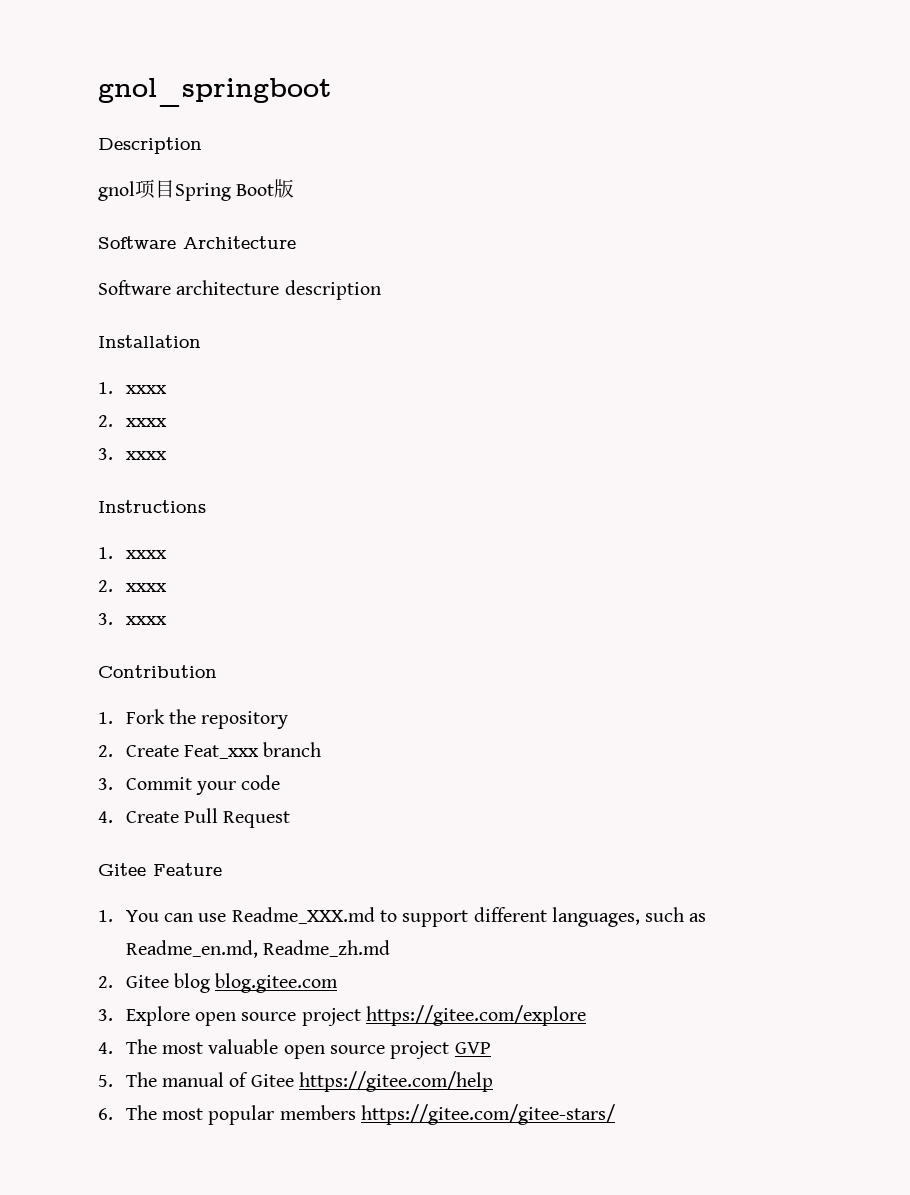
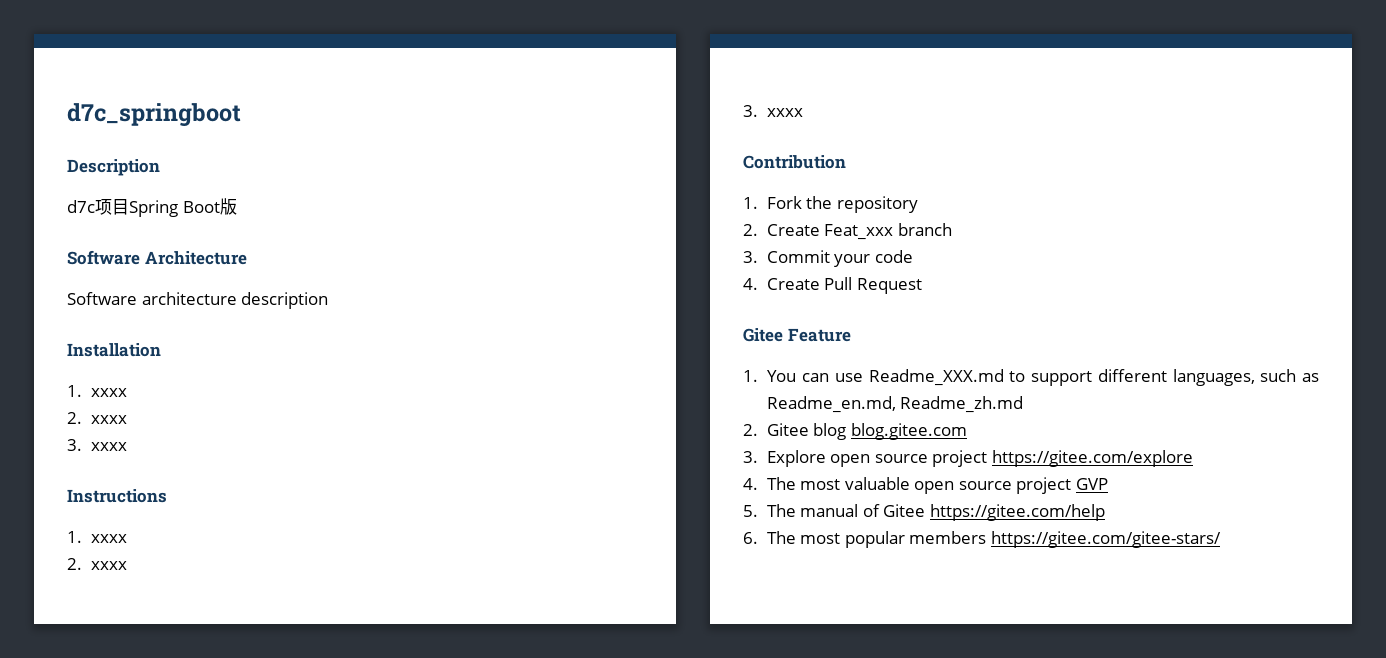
[98,78,332,107] gnol_springboot -> [67,103,241,127] d7c_springboot
[98,181,135,201] gnol -> [67,200,95,213] d7c

